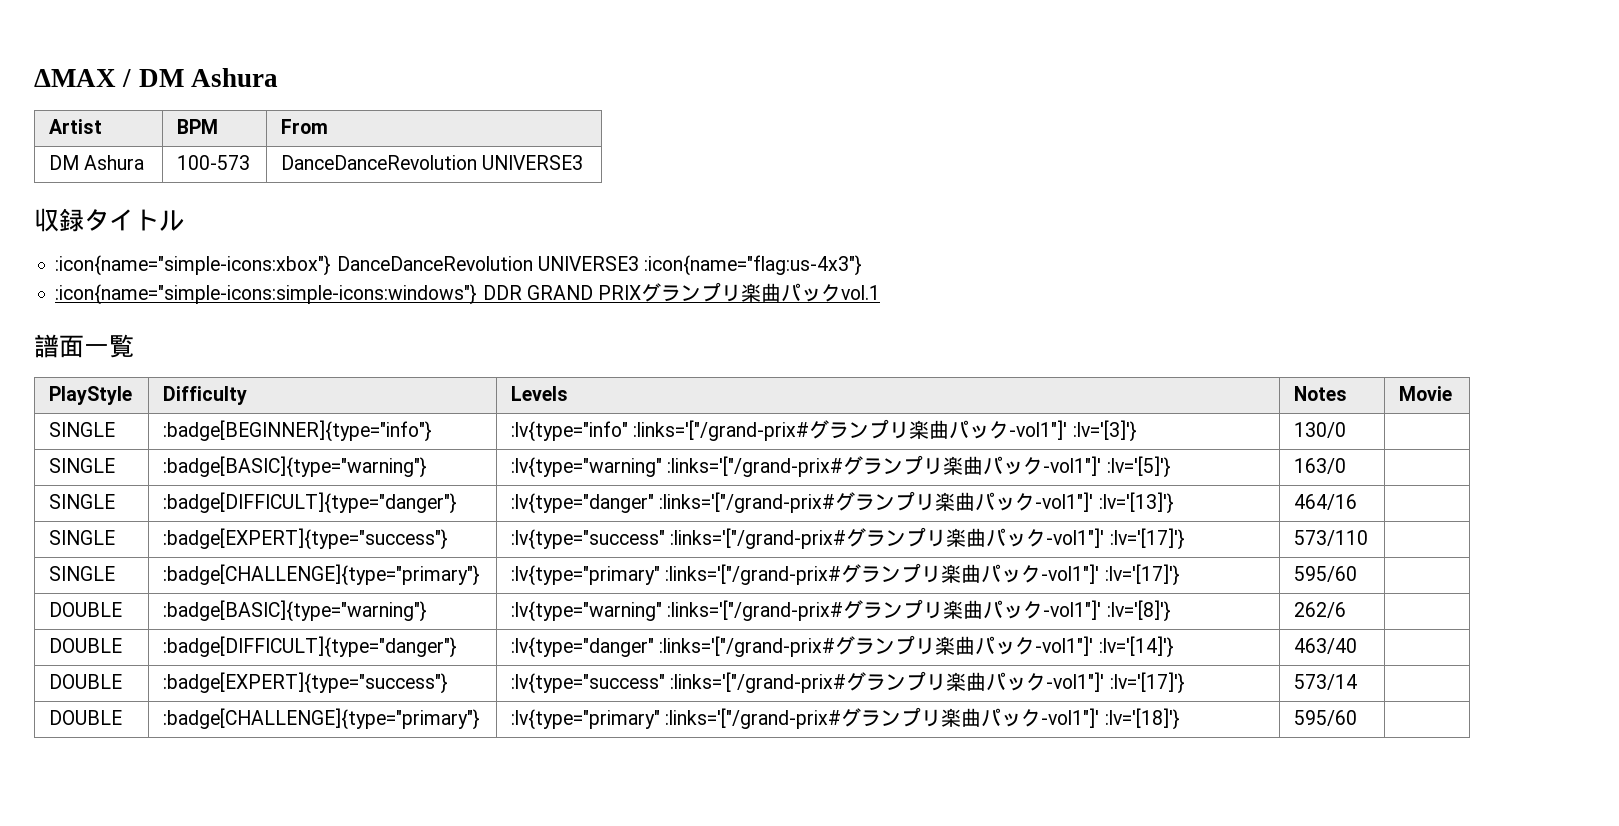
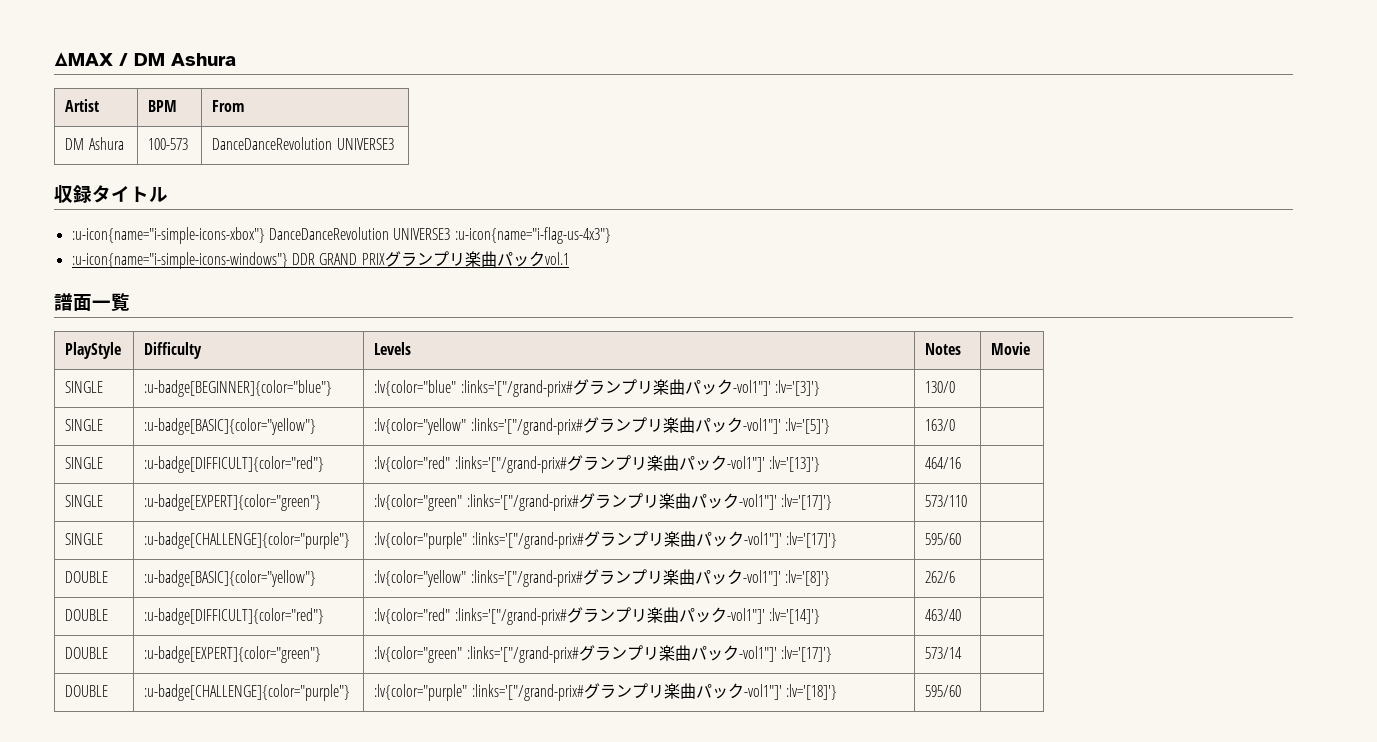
[55,255,863,276] [55,284,478,305] :icon{name="simple-icons:xbox"} DanceDanceRevolution UNIVERSE3 :icon{name="flag:us-4x3"} // :icon{name="simple-icons:simple-icons:windows"} -> [71,227,611,244] [71,252,288,269] :u-icon{name="i-simple-icons-xbox"} DanceDanceRevolution UNIVERSE3 :u-icon{name="i-flag-us-4x3"} // :u-icon{name="i-simple-icons-windows"}
[163,420,433,442] [511,421,629,442] :badge[BEGINNER]{type="info"} | :lv{type="info" -> [144,380,333,397] [374,380,457,396] :u-badge[BEGINNER]{color="blue"} | :lv{color="blue"
[163,456,428,478] [511,457,663,478] :badge[BASIC]{type="warning"} | :lv{type="warning" -> [144,418,317,435] [374,418,467,435] :u-badge[BASIC]{color="yellow"} | :lv{color="yellow"
[163,492,458,514] [511,493,655,514] :badge[DIFFICULT]{type="danger"} | :lv{type="danger" -> [144,456,325,473] [374,456,451,472] :u-badge[DIFFICULT]{color="red"} | :lv{color="red"
[163,528,449,550] [511,529,666,550] :badge[EXPERT]{type="success"} | :lv{type="success" -> [144,494,322,511] [374,494,463,511] :u-badge[EXPERT]{color="green"} | :lv{color="green"
[163,564,481,586] [511,565,661,586] :badge[CHALLENGE]{type="primary"} | :lv{type="primary" -> [144,532,351,549] [374,532,468,549] :u-badge[CHALLENGE]{color="purple"} | :lv{color="purple"
[163,600,428,622] [511,601,663,622] :badge[BASIC]{type="warning"} | :lv{type="warning" -> [144,570,317,587] [374,570,467,587] :u-badge[BASIC]{color="yellow"} | :lv{color="yellow"
[163,636,458,658] [511,637,655,658] :badge[DIFFICULT]{type="danger"} | :lv{type="danger" -> [144,608,325,625] [374,608,451,624] :u-badge[DIFFICULT]{color="red"} | :lv{color="red"
[163,672,449,694] [511,673,666,694] :badge[EXPERT]{type="success"} | :lv{type="success" -> [144,646,322,663] [374,646,463,663] :u-badge[EXPERT]{color="green"} | :lv{color="green"
[163,708,481,730] [511,709,661,730] :badge[CHALLENGE]{type="primary"} | :lv{type="primary" -> [144,684,351,701] [374,684,468,701] :u-badge[CHALLENGE]{color="purple"} | :lv{color="purple"

